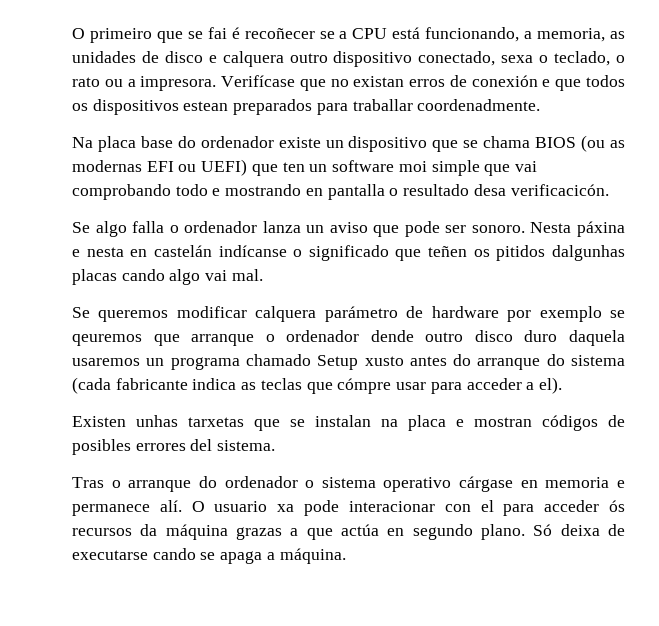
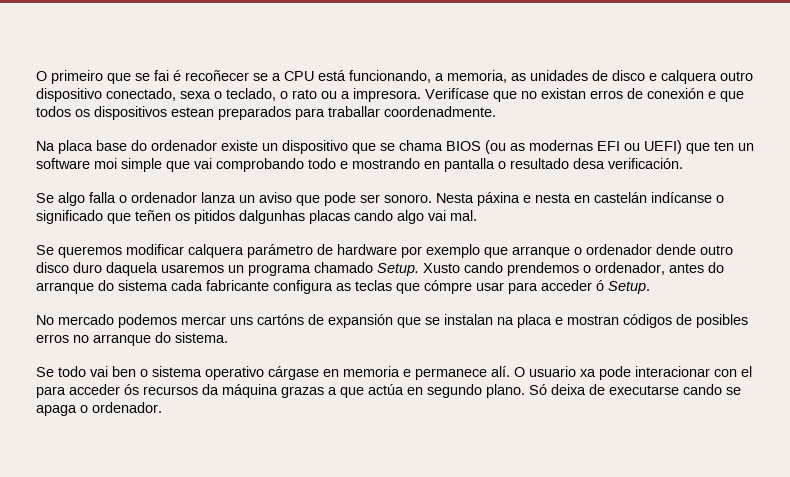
[510,184,609,196] verificacicón. -> [608,158,683,169] verificación.
[610,310,626,318] [72,334,142,346] se qeuremos -> (480, 251) none
[317,355,404,370] Setup xusto -> [377,262,665,276] Setup. Xusto cando prendemos o ordenador,
[72,377,237,394] (cada fabricante indica -> [171,280,333,294] cada fabricante configura
[526,377,562,394] [72,415,244,427] a el). // Existen unhas tarxetas -> [596,280,650,294] [36,314,393,328] ó Setup. // No mercado podemos mercar uns cartóns de expansión
[135,439,276,451] [72,476,298,492] errores del sistema. // Tras o arranque do ordenador -> [36,332,228,346] [36,366,136,377] erros no arranque do sistema. // Se todo vai ben
[266,548,346,564] a máquina. -> [80,402,162,413] o ordenador.

